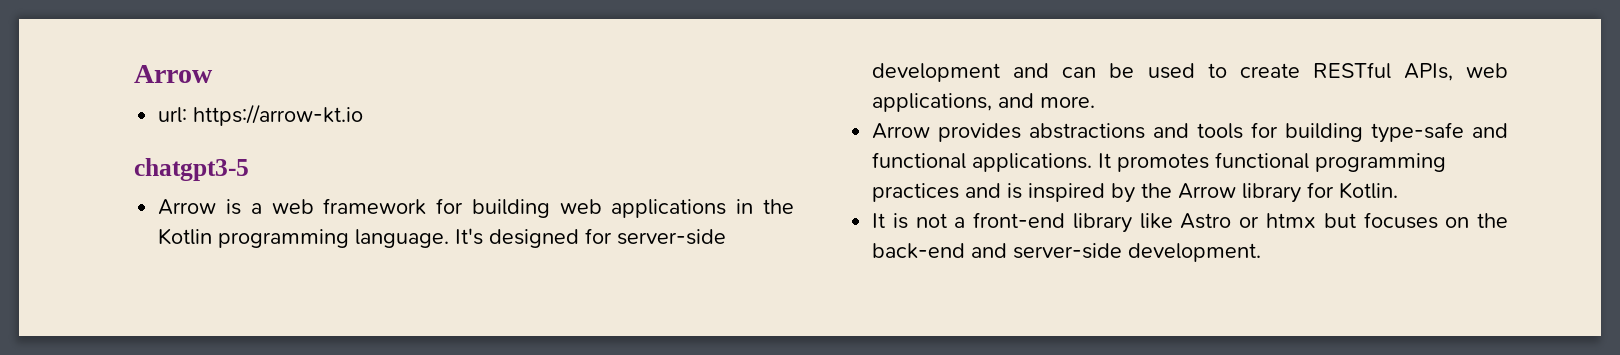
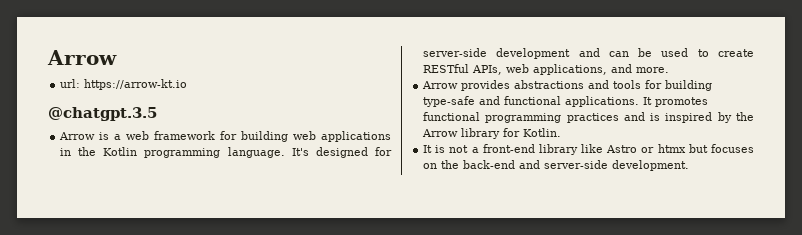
[134,158,249,181] chatgpt3-5 -> [48,107,157,121] @chatgpt.3.5

